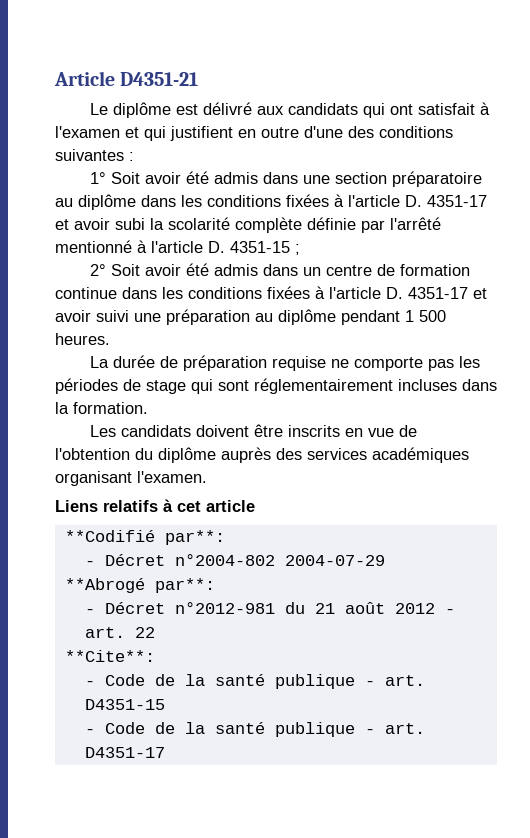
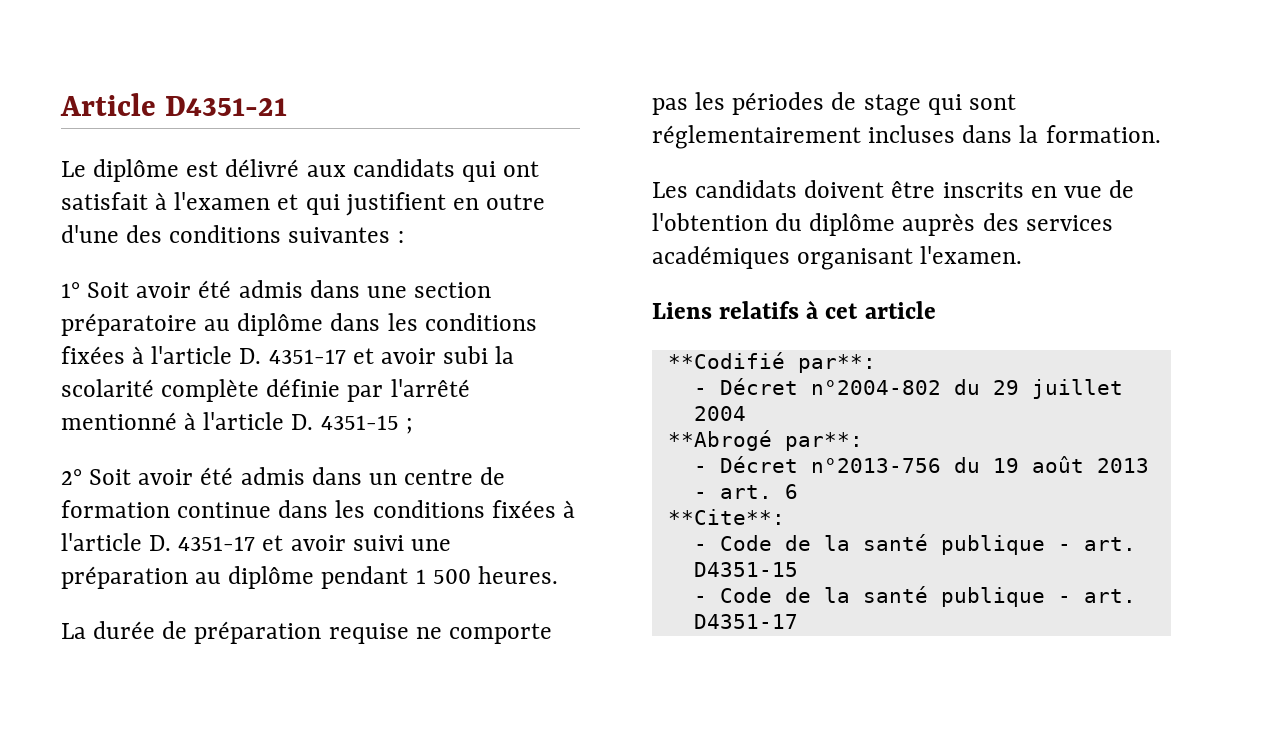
[284,555,385,566] 2004-07-29 -> [953,379,1123,399] [693,406,746,421] du 29 juillet 2004
[174,602,455,614] [84,627,155,638] n°2012-981 du 21 août 2012 - art. 22 -> [810,456,1149,473] [693,484,798,499] n°2013-756 du 19 août 2013 - art. 6

